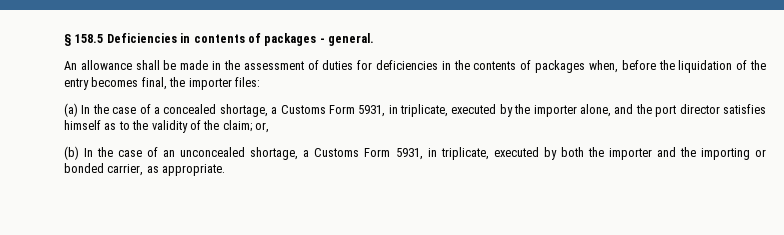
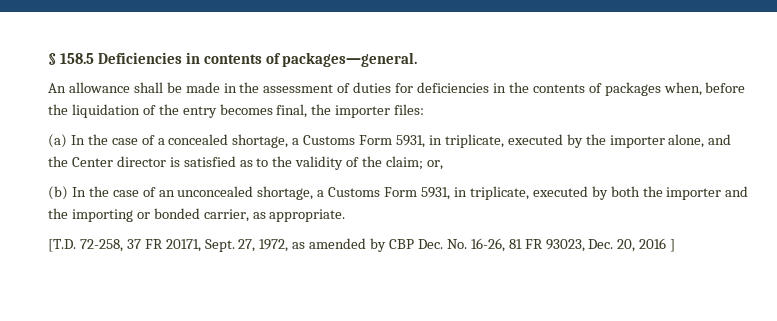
[264,33,374,46] packages - general. -> [282,52,418,67] packages—general.
[655,104,766,117] [64,120,101,130] port director satisfies himself -> [71,156,236,167] Center director is satisfied
(226, 170) none -> [48,238,676,252] // [T.D. 72-258, 37 FR 20171, Sept. 27, 1972, as amended by CBP Dec. No. 16-26, 81 FR 93023, Dec. 20, 2016 ]

